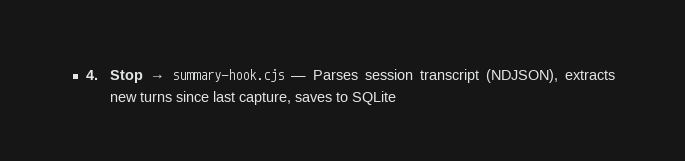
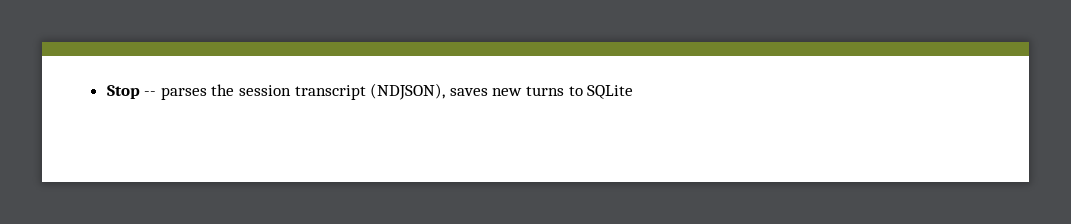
[85,69,358,83] 4. Stop → summary-hook.cjs — Parses -> [106,84,235,100] Stop -- parses the
[564,70,615,80] extracts -> [449,88,488,96] saves
[175,91,332,105] since last capture, saves -> (565, 91) none

